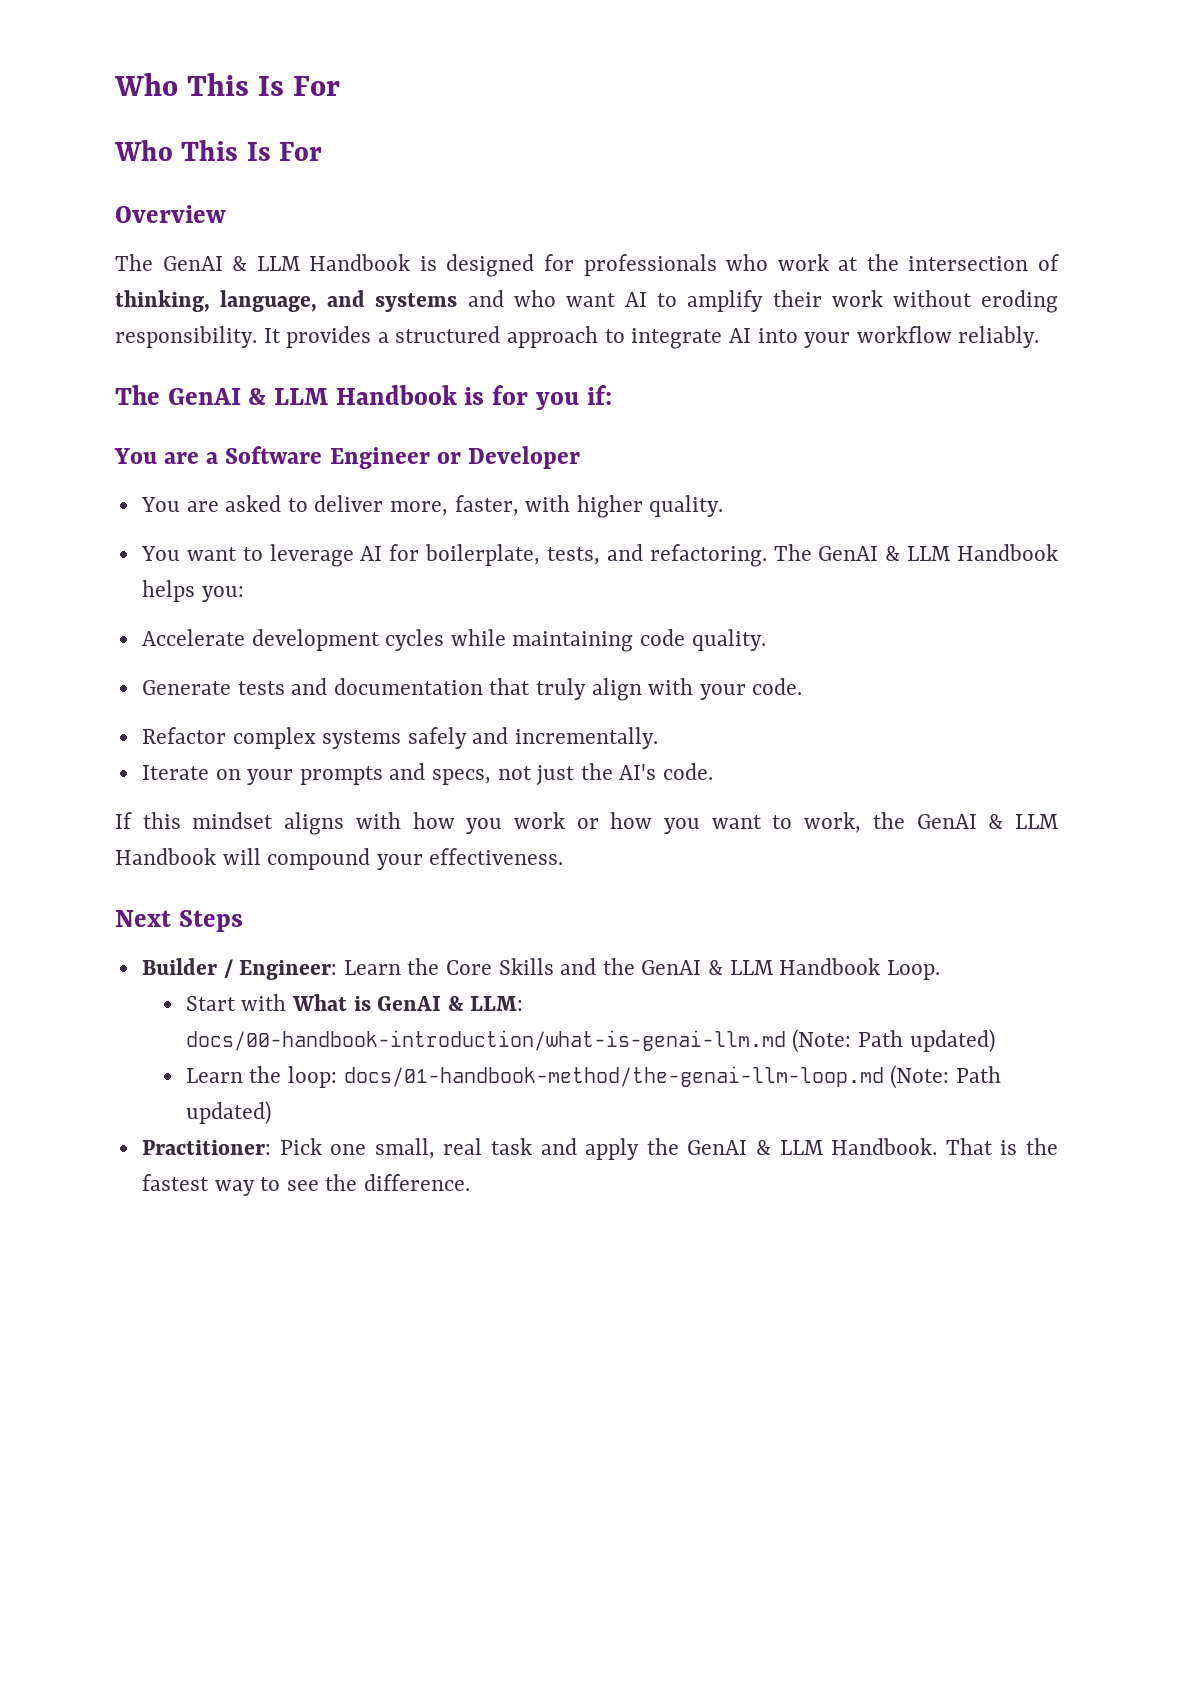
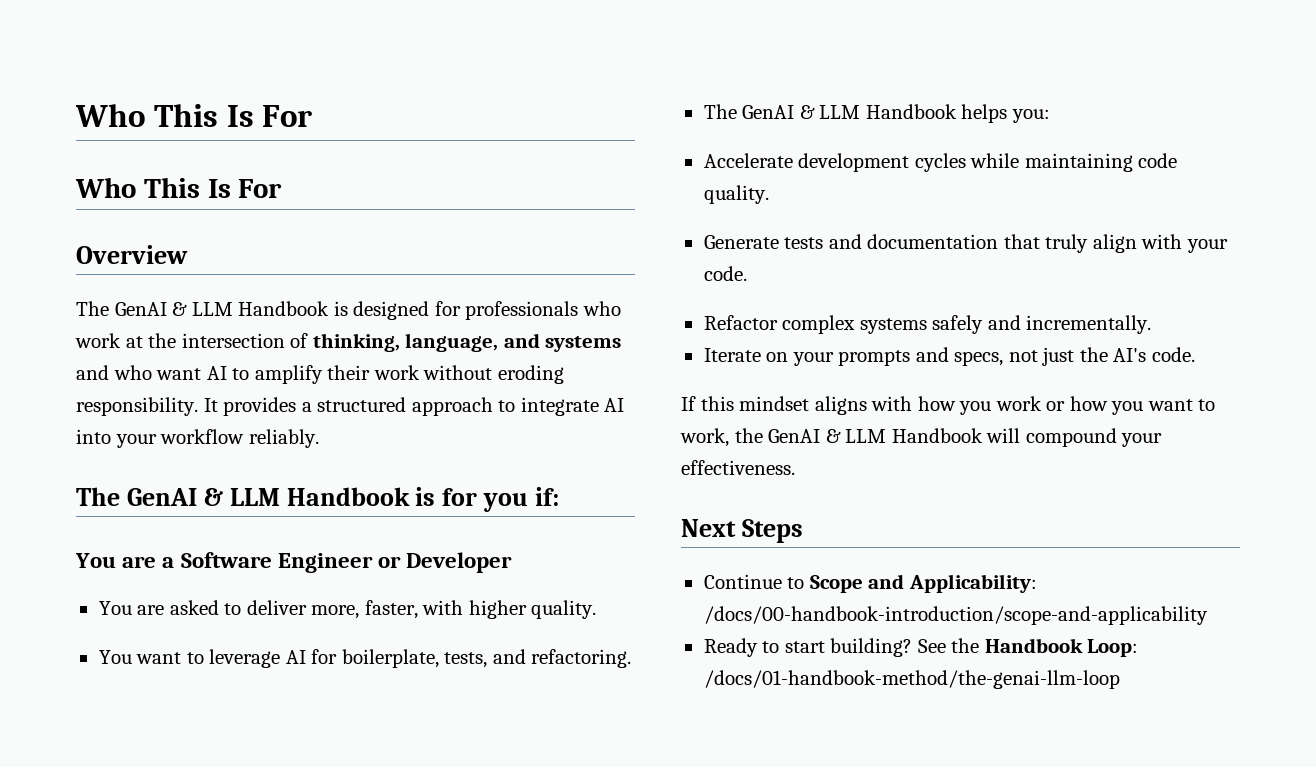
(767, 555) none -> (632, 658) //
[141,958,940,980] [185,994,524,1011] [185,1029,995,1053] [185,1065,1001,1089] [185,1101,271,1125] [141,1138,1059,1160] [141,1174,471,1196] Builder / Engineer: Learn the Core Skills and the GenAI & LLM Handbook Loop. // Start with What is GenAI & LLM: docs/00-handbook-introduction/what-is-genai-llm.md (Note: Path updated) // Learn the loop: docs/01-handbook-method/the-genai-llm-loop.md (Note: Path updated) // Practitioner: Pick one small, real task and apply the GenAI & LLM Handbook. That is the fastest way to see the difference. -> [703,574,1037,593] [703,606,1208,625] [703,638,1139,657] [703,670,1120,689] Continue to Scope and Applicability: /docs/00-handbook-introduction/scope-and-applicability // Ready to start building? See the Handbook Loop: /docs/01-handbook-method/the-genai-llm-loop

